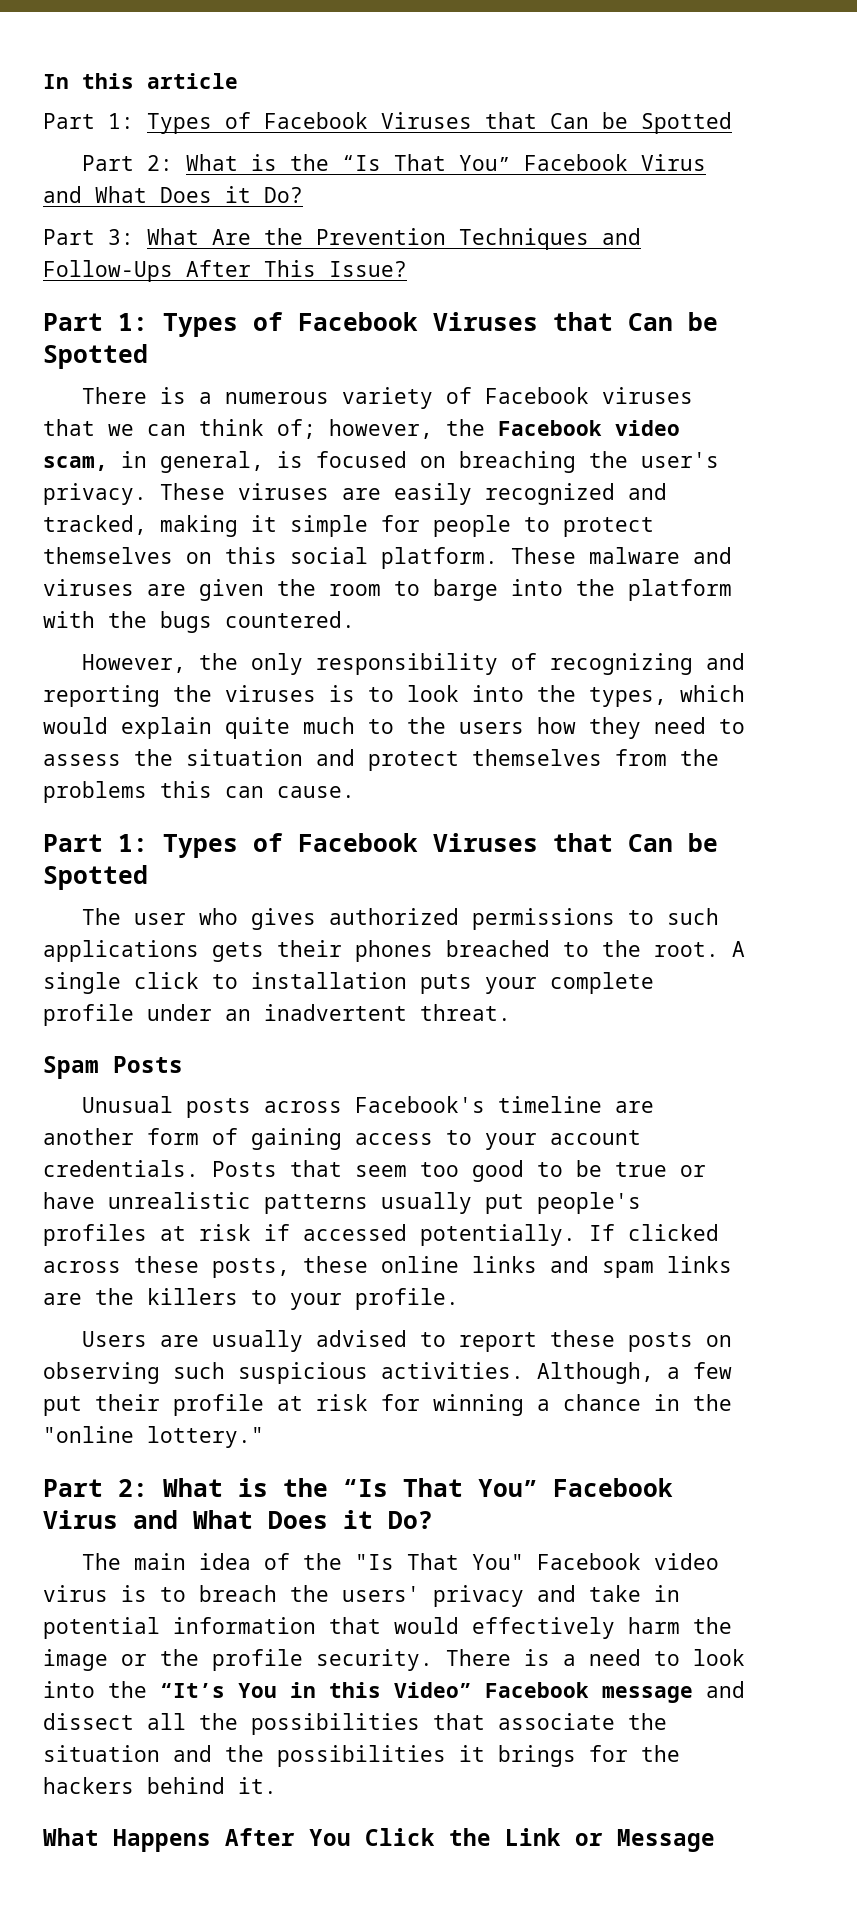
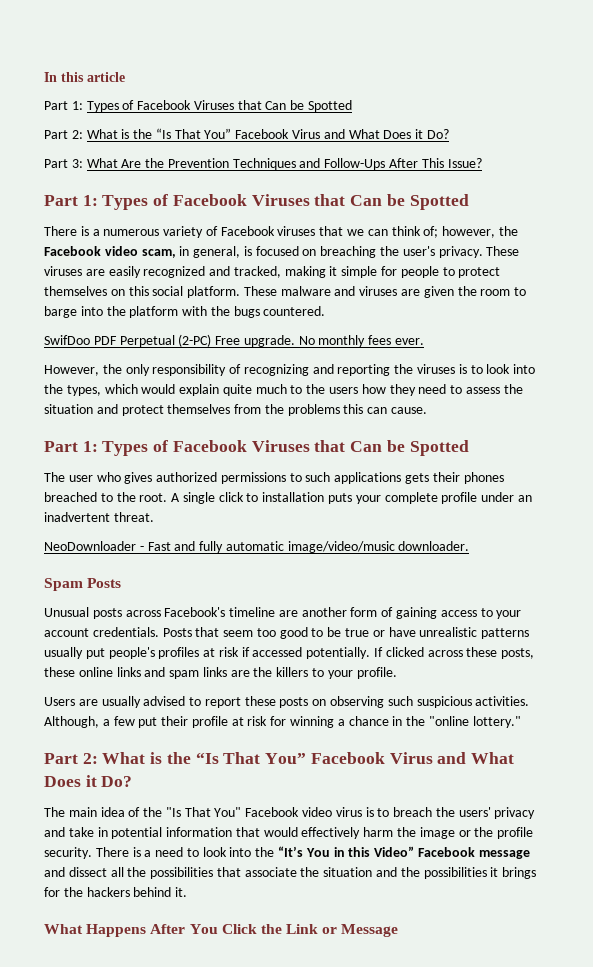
(355, 619) none -> [44,334,425,347] // SwifDoo PDF Perpetual (2-PC) Free upgrade. No monthly fees ever.
(511, 1012) none -> [44,541,470,553] // NeoDownloader - Fast and fully automatic image/video/music downloader.

